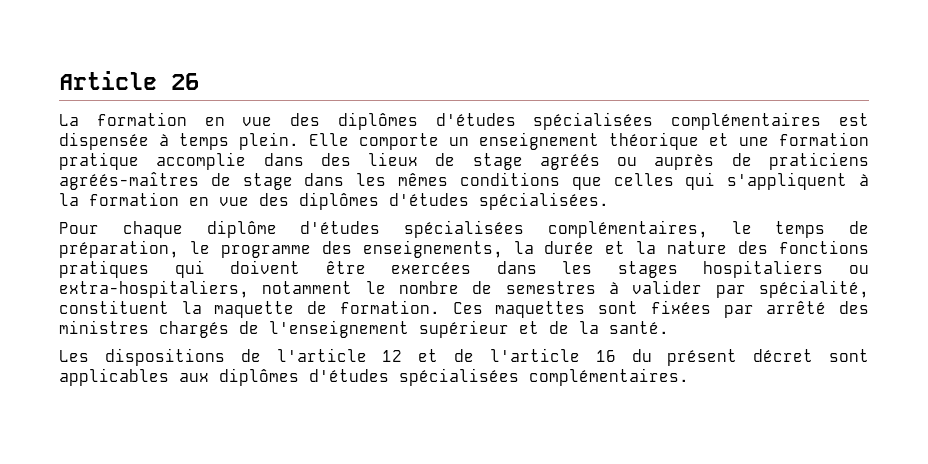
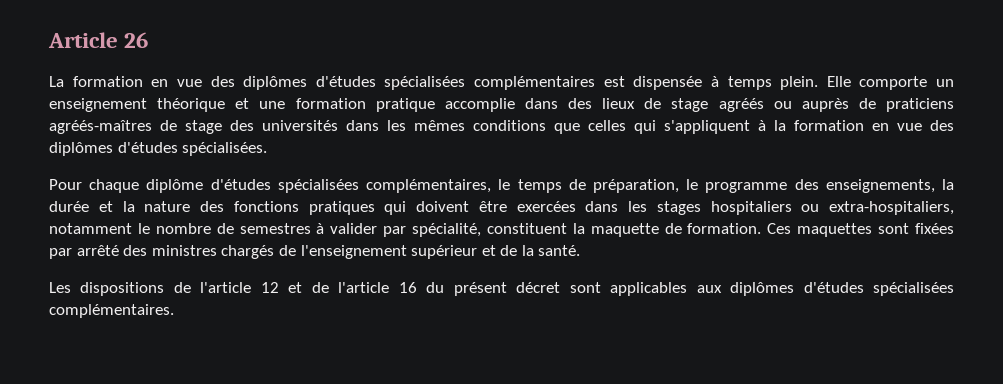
(293, 181) none -> [230,120,338,131] des universités

